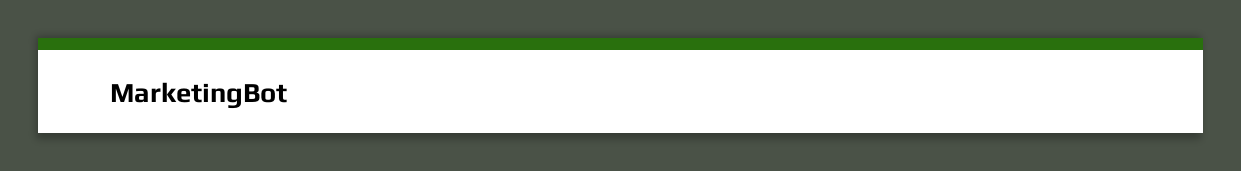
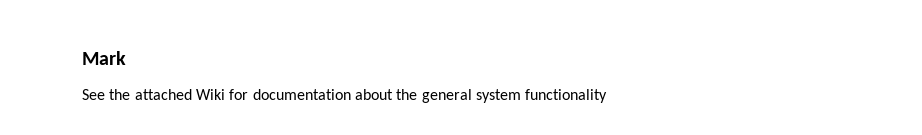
[110,82,287,109] MarketingBot -> [82,51,126,65] [82,89,608,103] Mark // See the attached Wiki for documentation about the general system functionality

